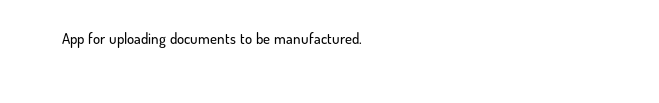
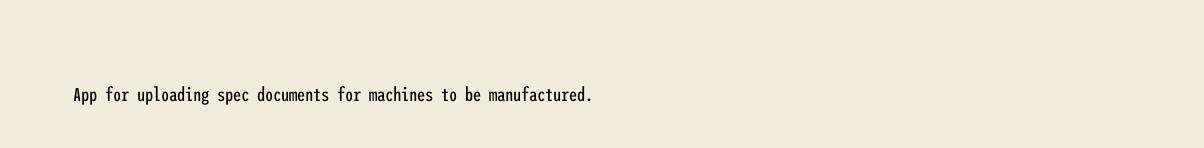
[170,32,237,44] documents -> [217,86,433,105] spec documents for machines

